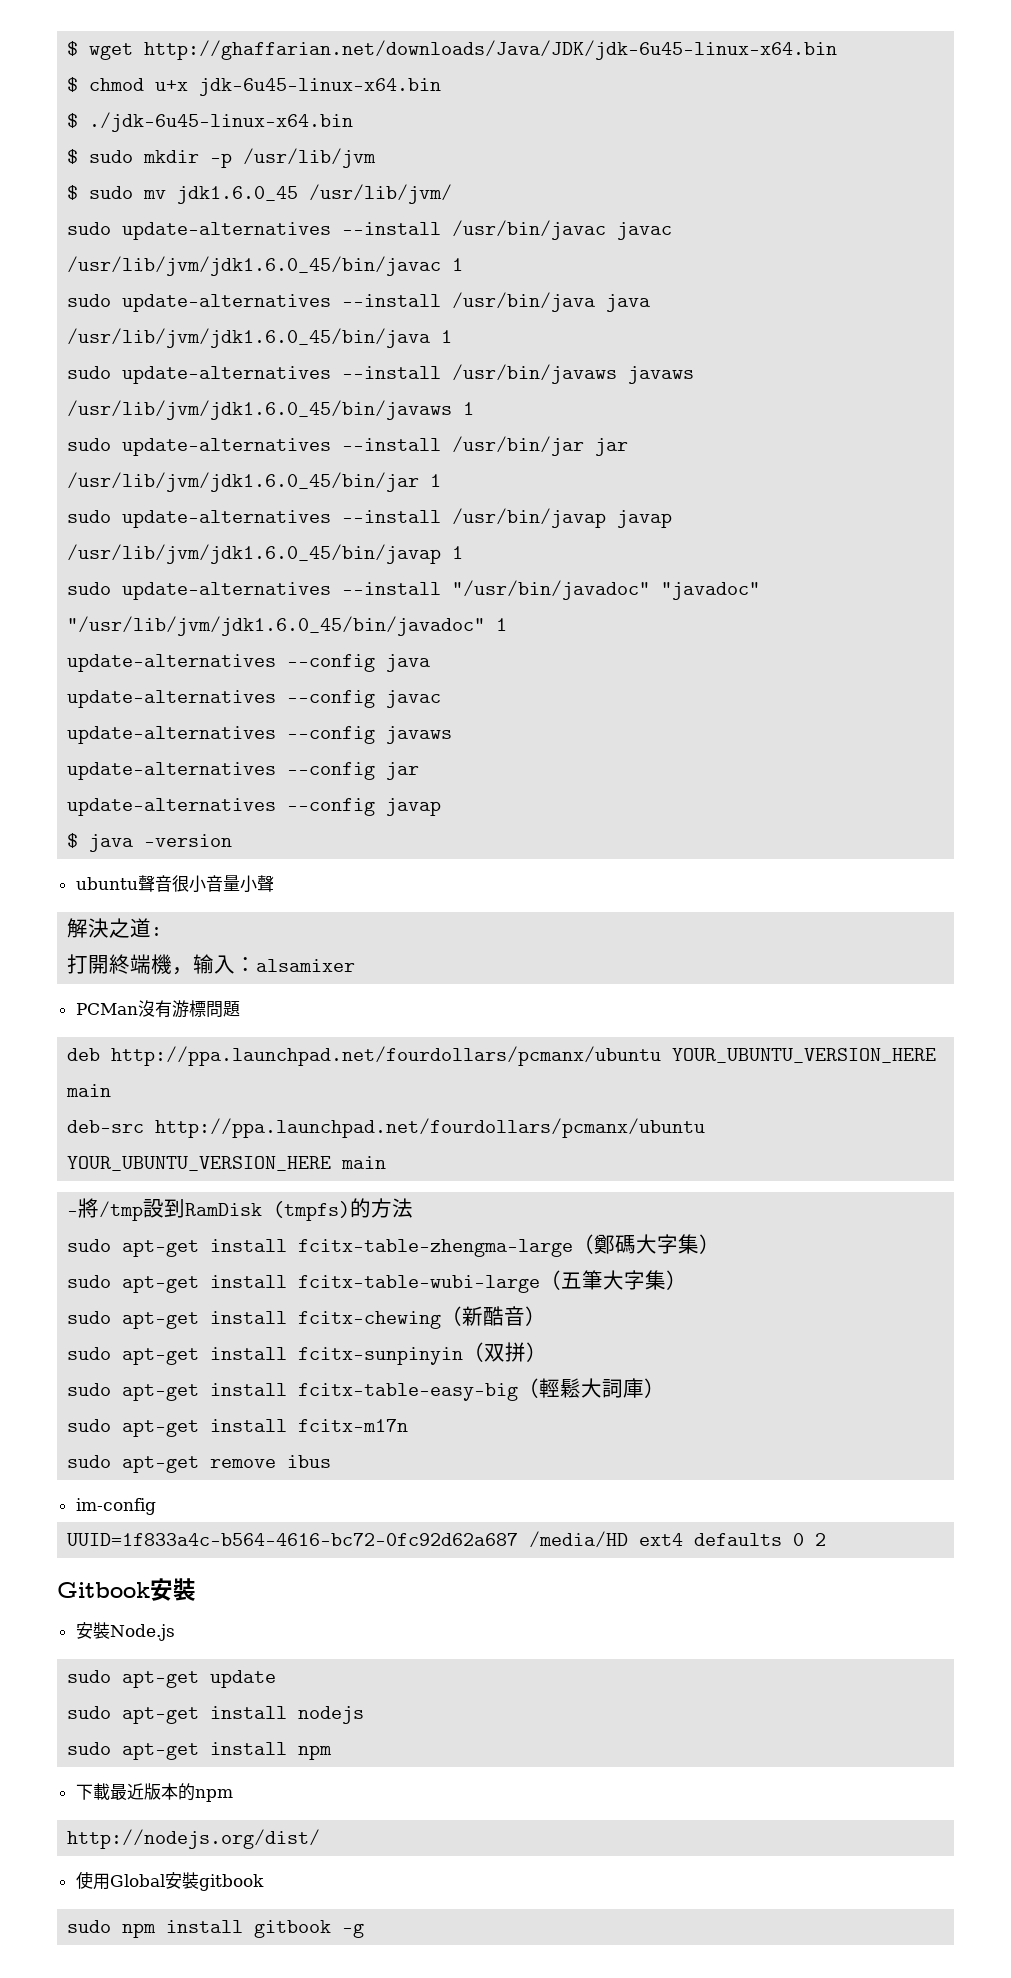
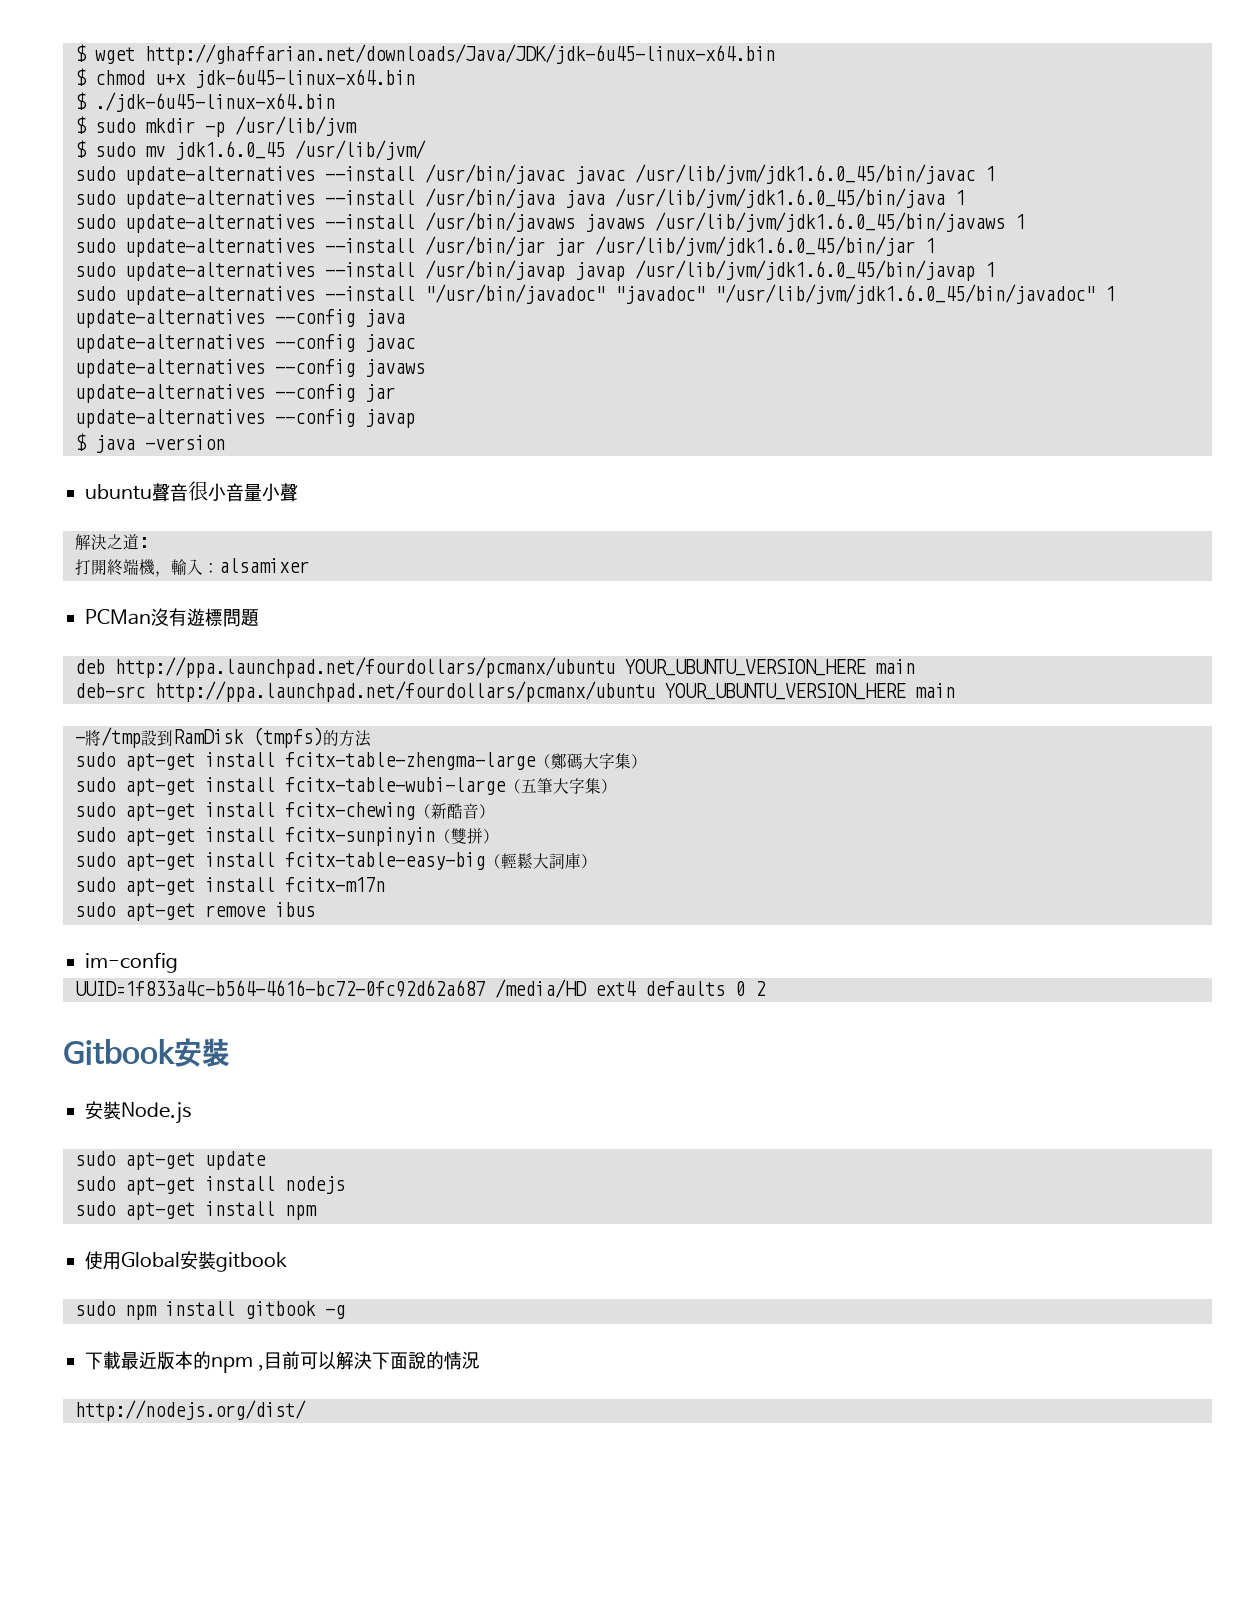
[193,954,215,974] 输 -> [171,559,187,575] 輸
[171,1000,189,1018] 游 -> [186,608,205,626] 遊
[484,1343,506,1362] 双 -> [451,828,467,844] 雙
[75,1783,233,1802] [67,1829,321,1849] // 下載最近版本的npm // http://nodejs.org/dist/ -> (317, 1212) none
(365, 1930) none -> [85,1351,481,1373] [75,1400,306,1421] // 下載最近版本的npm ,目前可以解決下面說的情況 // http://nodejs.org/dist/

